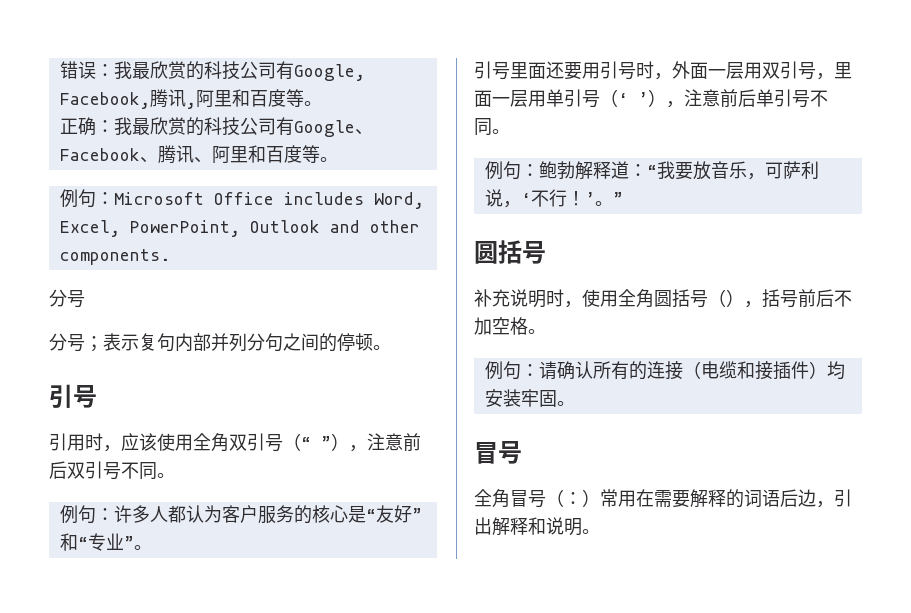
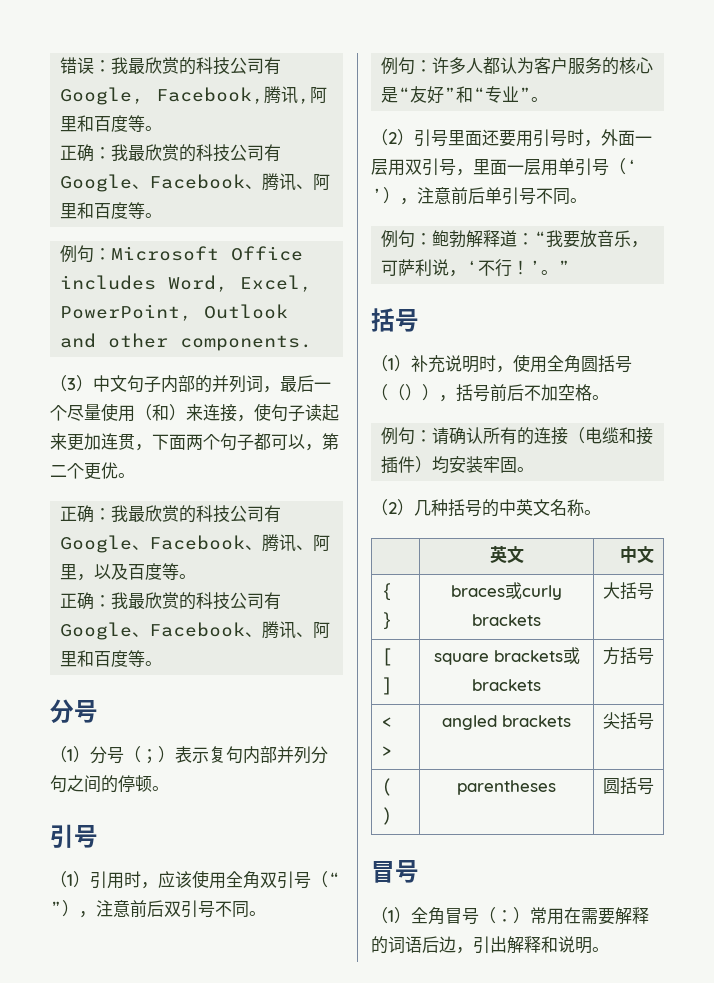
[49,289,85,308] [49,333,103,352] 分号 // 分号； -> [50,375,331,393] [50,403,339,422] [50,433,339,451] [50,462,135,480] [60,505,282,523] [60,534,331,553] [60,563,197,581] [60,592,282,610] [60,621,331,640] [60,650,163,667] [50,699,98,723] [50,746,175,764] （3）中文句子内部的并列词，最后一个尽量使用（和）来连接，使句子读起来更加连贯，下面两个句子都可以，第二个更优。 // 正确：我最欣赏的科技公司有Google、Facebook、腾讯、阿里，以及百度等。 // 正确：我最欣赏的科技公司有Google、Facebook、腾讯、阿里和百度等。 // 分号 // （1）分号（；）
(97, 396) none -> [50,871,90,888] （1）
(152, 547) none -> [371,129,414,146] （2）
[474,240,546,264] 圆括号 // -> [371,308,419,332] [371,355,411,372] 括号 // （1）
(726, 298) none -> [388,384,422,401] （）
(575, 403) none -> [371,499,601,517] [489,545,524,564] [620,546,655,564] [380,583,393,601] [380,612,393,630] [451,582,562,600] [472,614,541,626] [603,582,655,600] [380,648,393,666] [380,677,393,695] [433,647,580,665] [472,679,541,691] [603,647,655,665] [380,717,393,727] [380,746,393,756] [442,715,571,730] [603,712,655,730] [380,778,393,796] [380,807,393,825] [457,780,556,795] [603,777,655,795] // （2）几种括号的中英文名称。 // | 英文 | 中文 // { } | braces或curly brackets | 大括号 // [ ] | square brackets或brackets | 方括号 // < > | angled brackets | 尖括号 // ( ) | parentheses | 圆括号
(522, 452) none -> [371,907,411,924] （1）

